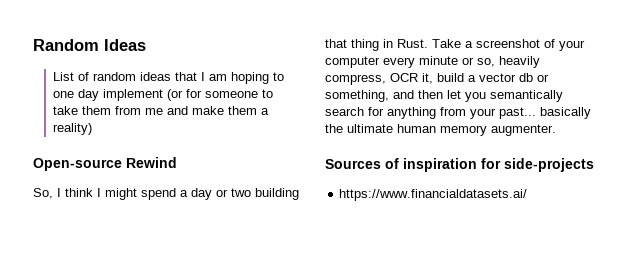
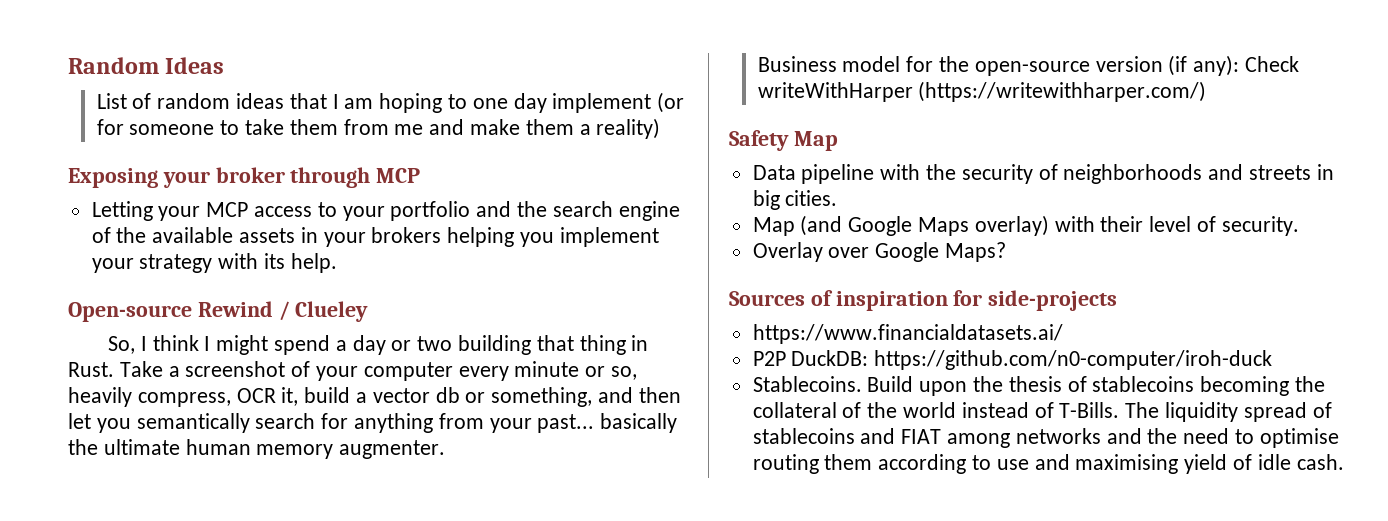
(93, 129) none -> [68,167,421,188] [91,201,680,221] [91,227,659,247] [91,253,337,273] // Exposing your broker through MCP // Letting your MCP access to your portfolio and the search engine of the available assets in your brokers helping you implement your strategy with its help.
(177, 162) none -> [278,301,369,322] / Clueley
(556, 130) none -> [757,55,1299,76] [757,81,1207,102] [729,130,838,151] [752,164,1334,184] [752,190,838,210] [752,215,1299,236] [752,242,1007,262] // Business model for the open-source version (if any): Check writeWithHarper (https://writewithharper.com/) // Safety Map // Data pipeline with the security of neighborhoods and streets in big cities. // Map (and Google Maps overlay) with their level of security. // Overlay over Google Maps?
(528, 195) none -> [752,350,1273,370] [752,376,1326,396] [752,402,1332,422] [752,428,1339,448] [752,454,1344,474] // P2P DuckDB: https://github.com/n0-computer/iroh-duck // Stablecoins. Build upon the thesis of stablecoins becoming the collateral of the world instead of T-Bills. The liquidity spread of stablecoins and FIAT among networks and the need to optimise routing them according to use and maximising yield of idle cash.

